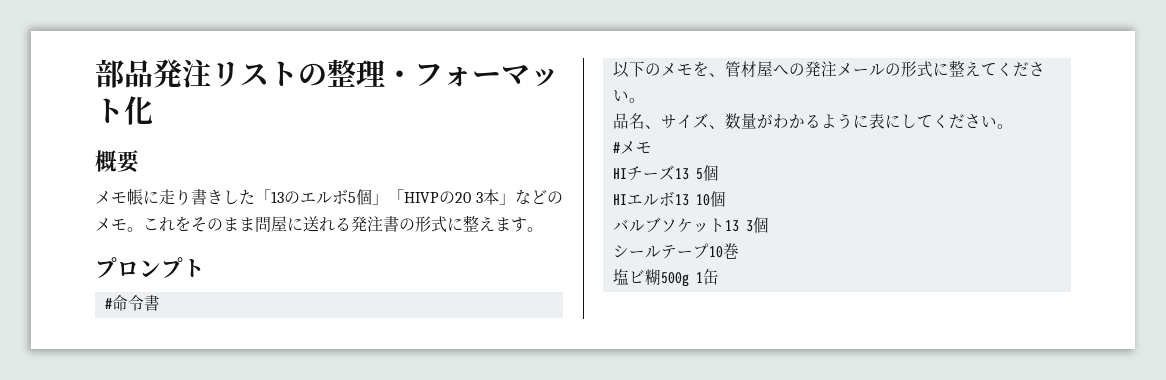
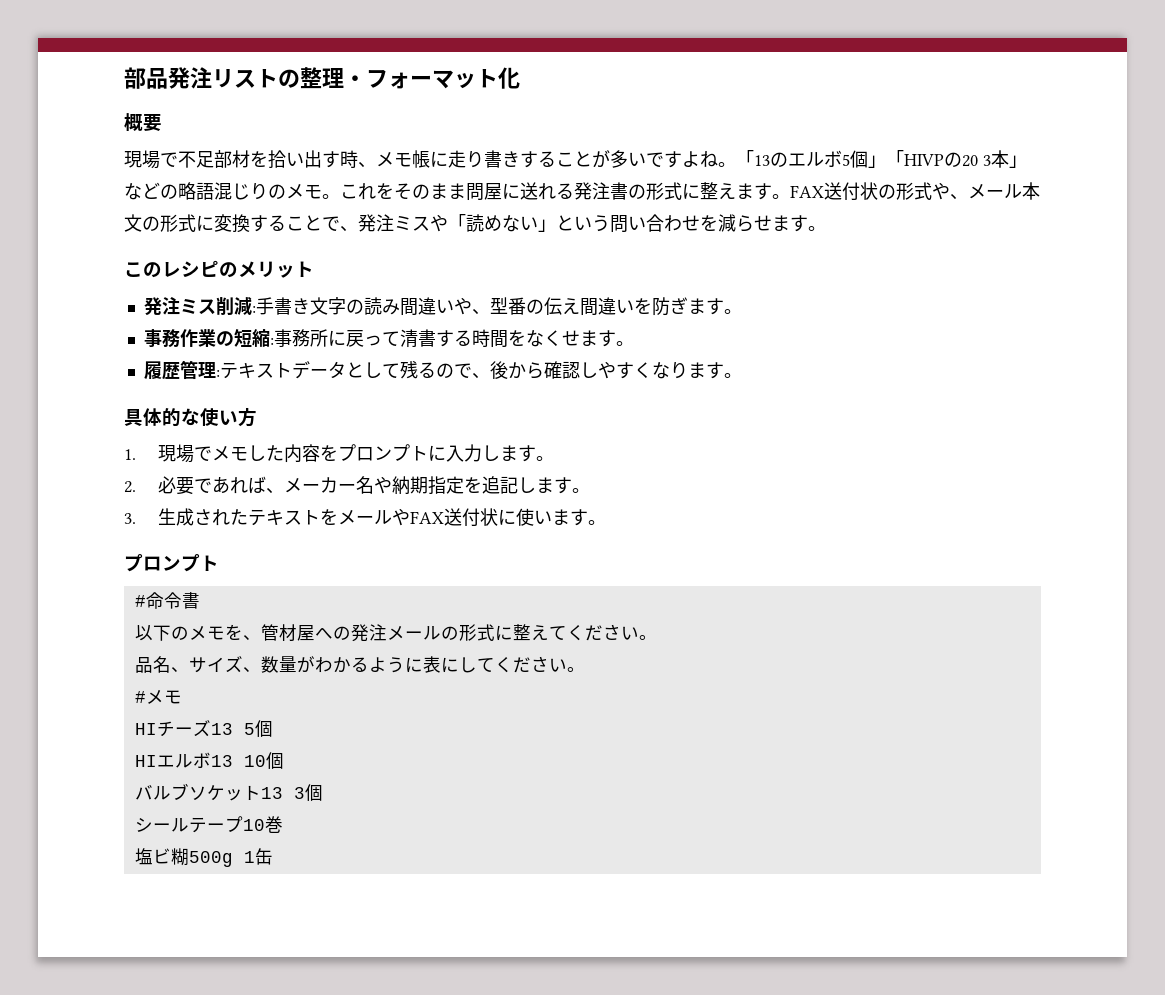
[95,188,255,205] メモ帳に走り書きした -> [124,150,736,169] 現場で不足部材を拾い出す時、メモ帳に走り書きすることが多いですよね。
(563, 197) none -> [178,182,286,200] 略語混じりの
(543, 229) none -> [790,182,1040,201] [124,214,826,233] [124,260,314,278] [143,296,742,316] [143,329,634,348] [143,360,742,380] [124,407,257,427] [124,444,554,463] [124,476,590,495] [124,508,606,527] FAX送付状の形式や、メール本文の形式に変換することで、発注ミスや「読めない」という問い合わせを減らせます。 // このレシピのメリット // 発注ミス削減:手書き文字の読み間違いや、型番の伝え間違いを防ぎます。 // 事務作業の短縮:事務所に戻って清書する時間をなくせます。 // 履歴管理:テキストデータとして残るので、後から確認しやすくなります。 // 具体的な使い方 // 1.現場でメモした内容をプロンプトに入力します。 // 2.必要であれば、メーカー名や納期指定を追記します。 // 3.生成されたテキストをメールやFAX送付状に使います。

